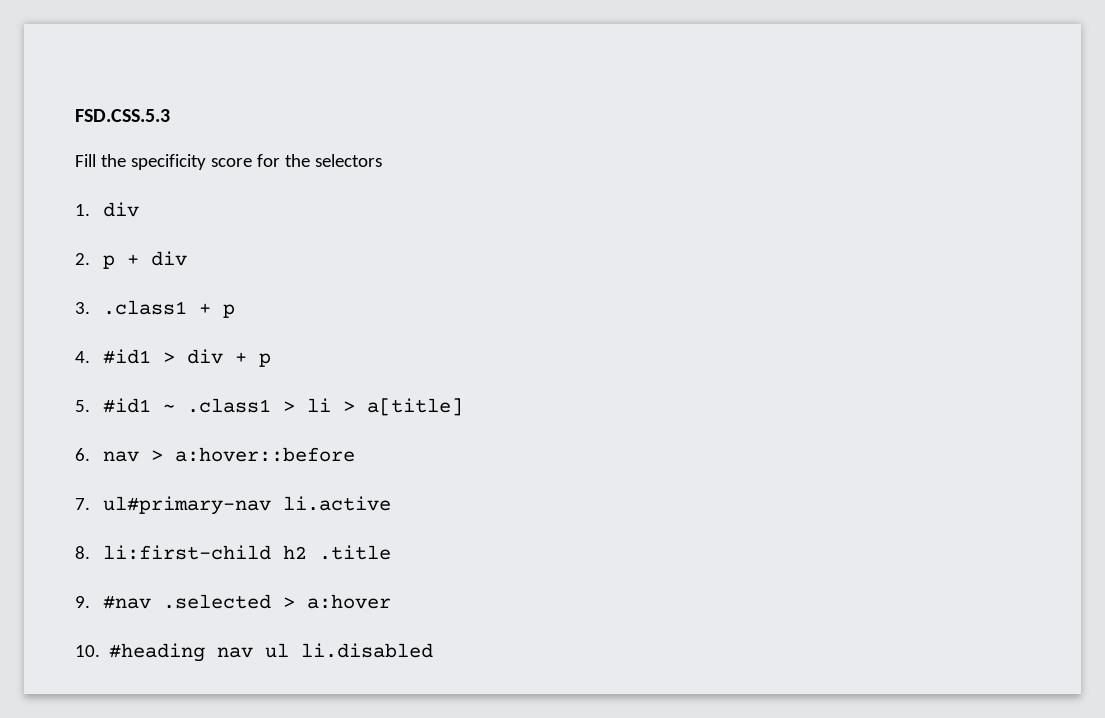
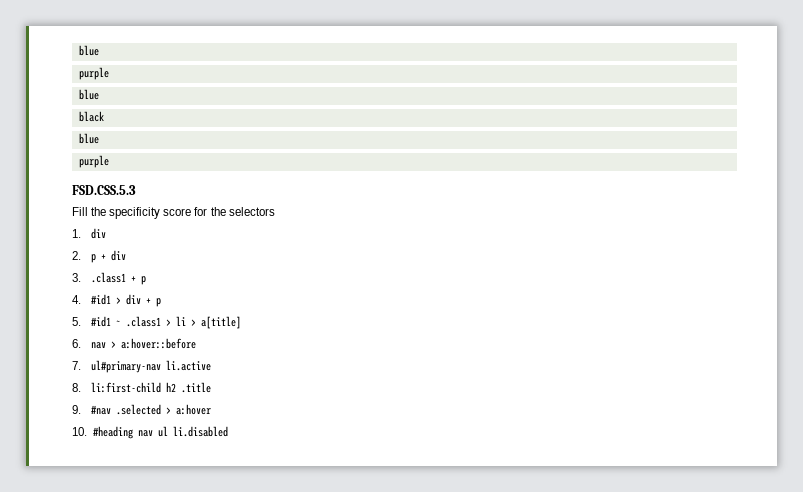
(75, 115) none -> [78,45,99,56] [78,67,109,80] [78,89,99,100] [78,111,104,122] [78,133,99,144] [78,155,109,168] blue // purple // blue // black // blue // purple //

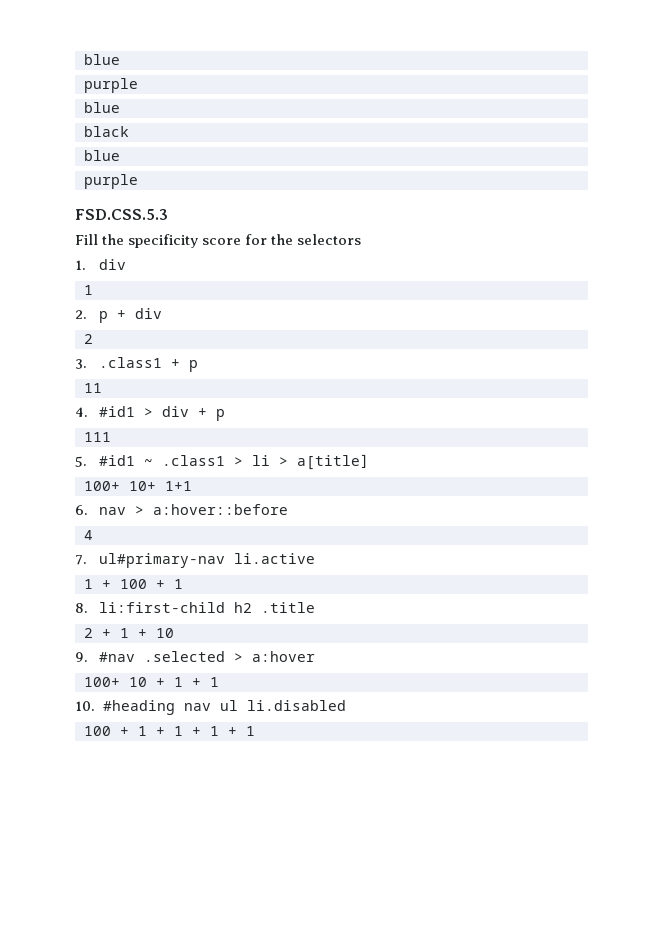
(106, 233) none -> [84,285,93,295] // 1
(126, 255) none -> [84,334,93,344] // 2
(146, 280) none -> [84,383,102,393] // 11
(161, 302) none -> [84,432,111,442] // 111
(241, 322) none -> [84,481,192,491] // 100+ 10+ 1+1
(196, 343) none -> [84,530,93,540] // 4
(211, 365) none -> [84,579,183,589] // 1 + 100 + 1
(211, 387) none -> [84,628,174,638] // 2 + 1 + 10
(211, 409) none -> [84,677,219,687] // 100+ 10 + 1 + 1
(228, 431) none -> [84,726,255,736] // 100 + 1 + 1 + 1 + 1

